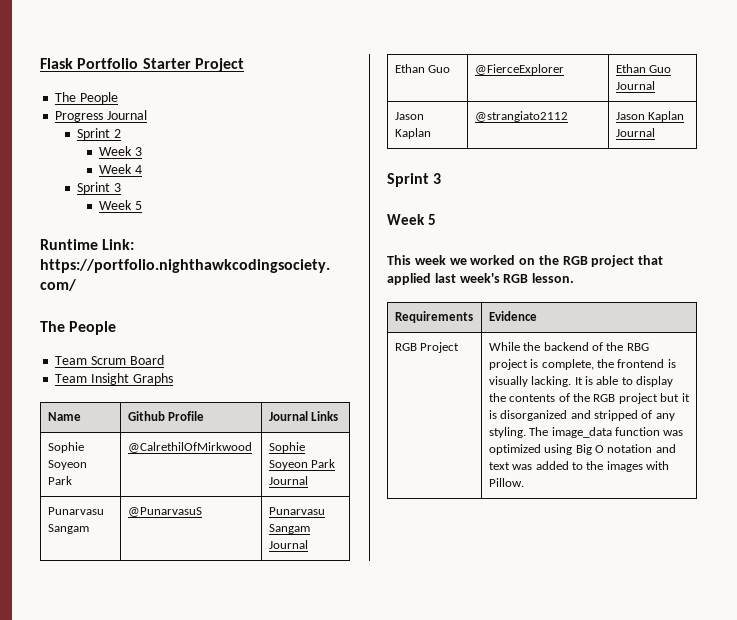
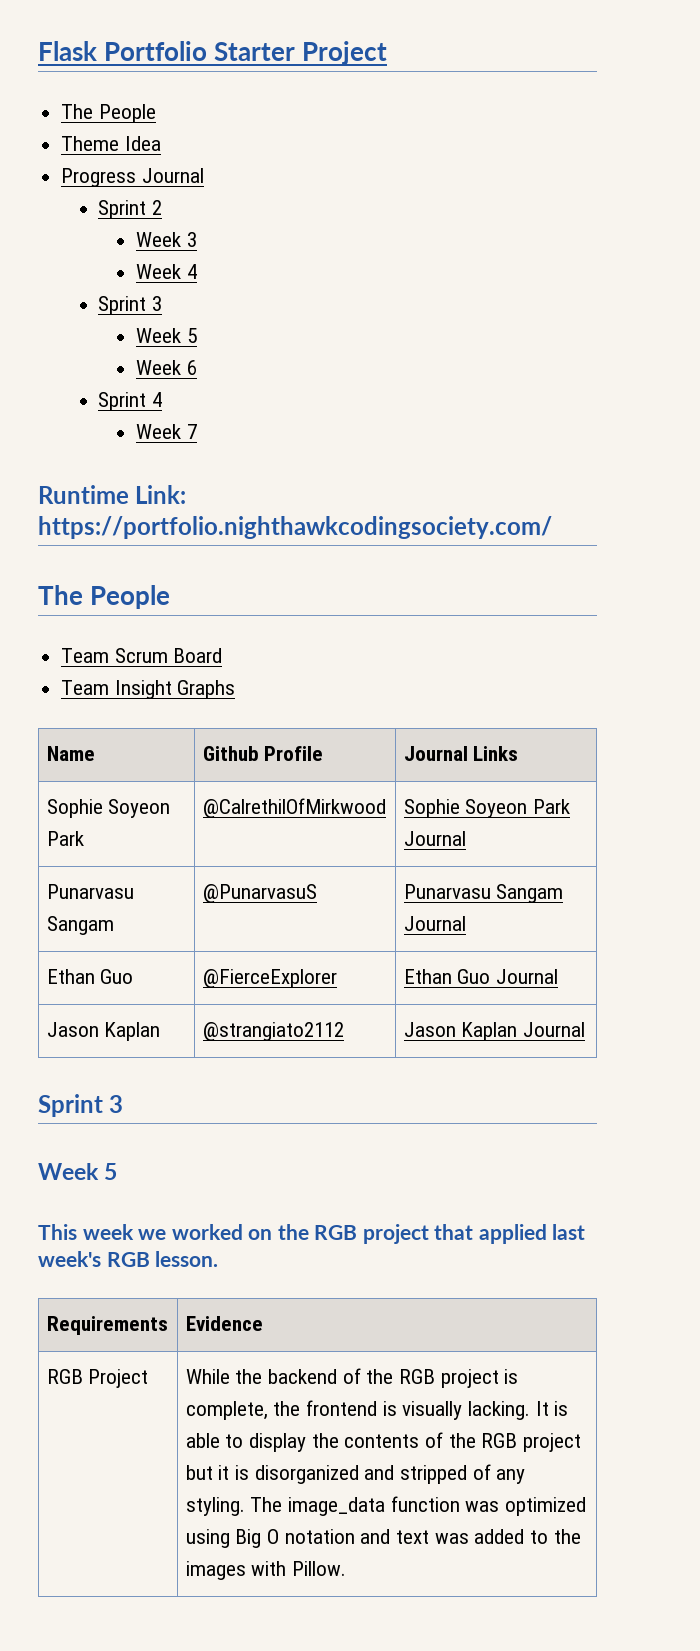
(119, 98) none -> [61,136,161,151] // Theme Idea
(143, 205) none -> [135,360,197,375] [98,392,163,411] [135,424,197,439] // Week 6 // Sprint 4 // Week 7
[626,343,649,351] RBG -> [398,1369,435,1384] RGB

